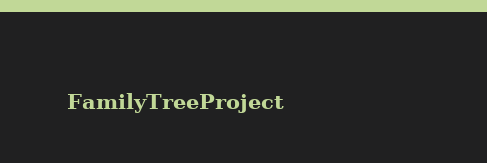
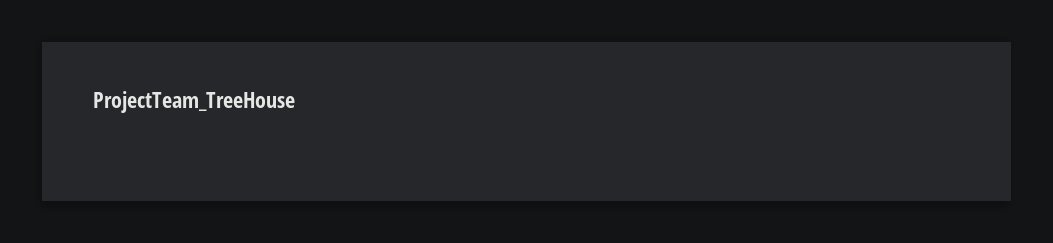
[67,93,284,113] FamilyTreeProject -> [93,91,295,113] ProjectTeam_TreeHouse

